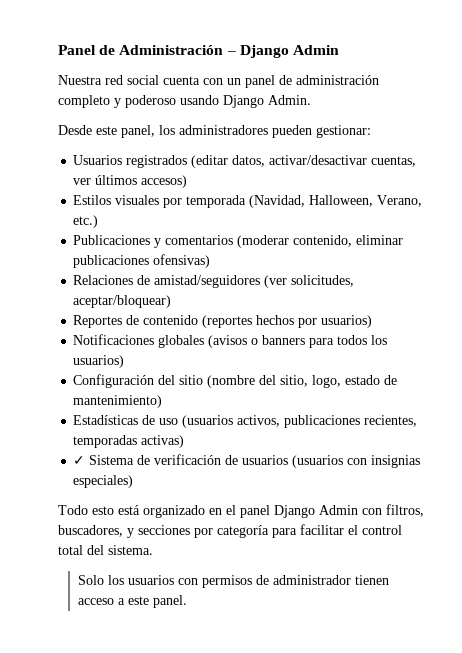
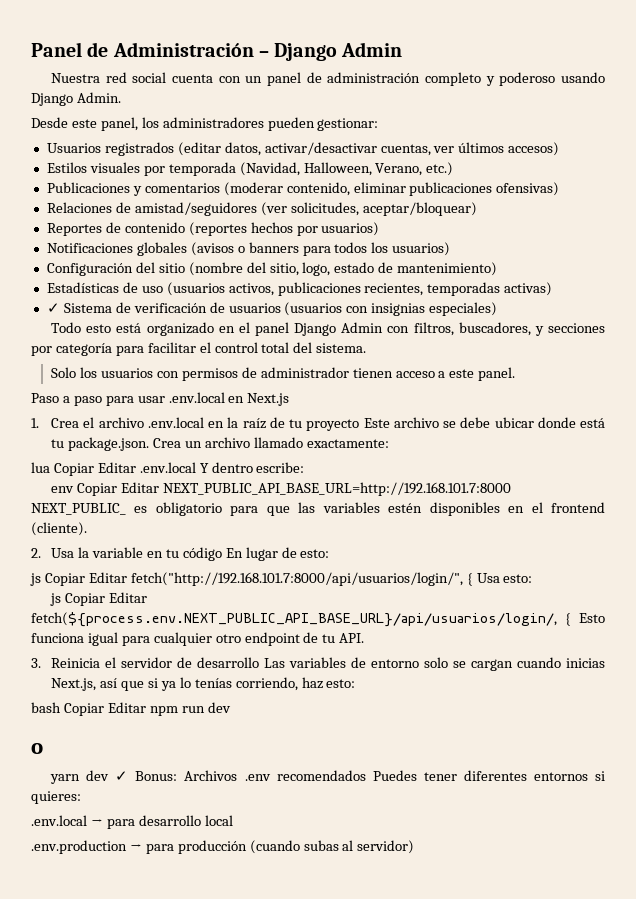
(187, 601) none -> [31,392,290,406] [31,417,606,431] [51,437,389,451] [31,462,305,476] [51,482,511,496] [31,502,605,516] [31,522,87,536] [31,547,330,561] [30,572,533,586] [50,592,147,606] [31,612,605,627] [31,632,365,646] [31,657,605,671] [51,677,356,691] [31,702,231,716] [31,743,43,754] [50,770,605,784] [31,791,81,804] [31,815,233,829] [31,840,415,854] // Paso a paso para usar .env.local en Next.js // 1. Crea el archivo .env.local en la raíz de tu proyecto Este archivo se debe ubicar donde está tu package.json. Crea un archivo llamado exactamente: // lua Copiar Editar .env.local Y dentro escribe: // env Copiar Editar NEXT_PUBLIC_API_BASE_URL=http://192.168.101.7:8000 NEXT_PUBLIC_ es obligatorio para que las variables estén disponibles en el frontend (cliente). // 2. Usa la variable en tu código En lugar de esto: // js Copiar Editar fetch("http://192.168.101.7:8000/api/usuarios/login/", { Usa esto: // js Copiar Editar fetch(${process.env.NEXT_PUBLIC_API_BASE_URL}/api/usuarios/login/, { Esto funciona igual para cualquier otro endpoint de tu API. // 3. Reinicia el servidor de desarrollo Las variables de entorno solo se cargan cuando inicias Next.js, así que si ya lo tenías corriendo, haz esto: // bash Copiar Editar npm run dev // o // yarn dev ✓ Bonus: Archivos .env recomendados Puedes tener diferentes entornos si quieres: // .env.local → para desarrollo local // .env.production → para producción (cuando subas al servidor)

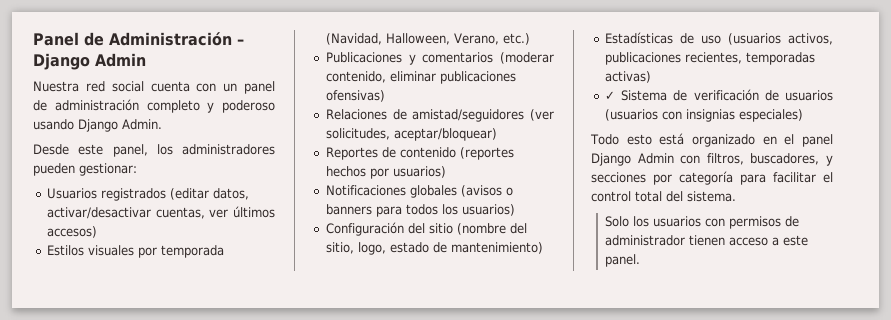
[31,392,290,406] [31,417,606,431] [51,437,389,451] [31,462,305,476] [51,482,511,496] [31,502,605,516] [31,522,87,536] [31,547,330,561] [30,572,533,586] [50,592,147,606] [31,612,605,627] [31,632,365,646] [31,657,605,671] [51,677,356,691] [31,702,231,716] [31,743,43,754] [50,770,605,784] [31,791,81,804] [31,815,233,829] [31,840,415,854] // Paso a paso para usar .env.local en Next.js // 1. Crea el archivo .env.local en la raíz de tu proyecto Este archivo se debe ubicar donde está tu package.json. Crea un archivo llamado exactamente: // lua Copiar Editar .env.local Y dentro escribe: // env Copiar Editar NEXT_PUBLIC_API_BASE_URL=http://192.168.101.7:8000 NEXT_PUBLIC_ es obligatorio para que las variables estén disponibles en el frontend (cliente). // 2. Usa la variable en tu código En lugar de esto: // js Copiar Editar fetch("http://192.168.101.7:8000/api/usuarios/login/", { Usa esto: // js Copiar Editar fetch(${process.env.NEXT_PUBLIC_API_BASE_URL}/api/usuarios/login/, { Esto funciona igual para cualquier otro endpoint de tu API. // 3. Reinicia el servidor de desarrollo Las variables de entorno solo se cargan cuando inicias Next.js, así que si ya lo tenías corriendo, haz esto: // bash Copiar Editar npm run dev // o // yarn dev ✓ Bonus: Archivos .env recomendados Puedes tener diferentes entornos si quieres: // .env.local → para desarrollo local // .env.production → para producción (cuando subas al servidor) -> (640, 260) none

